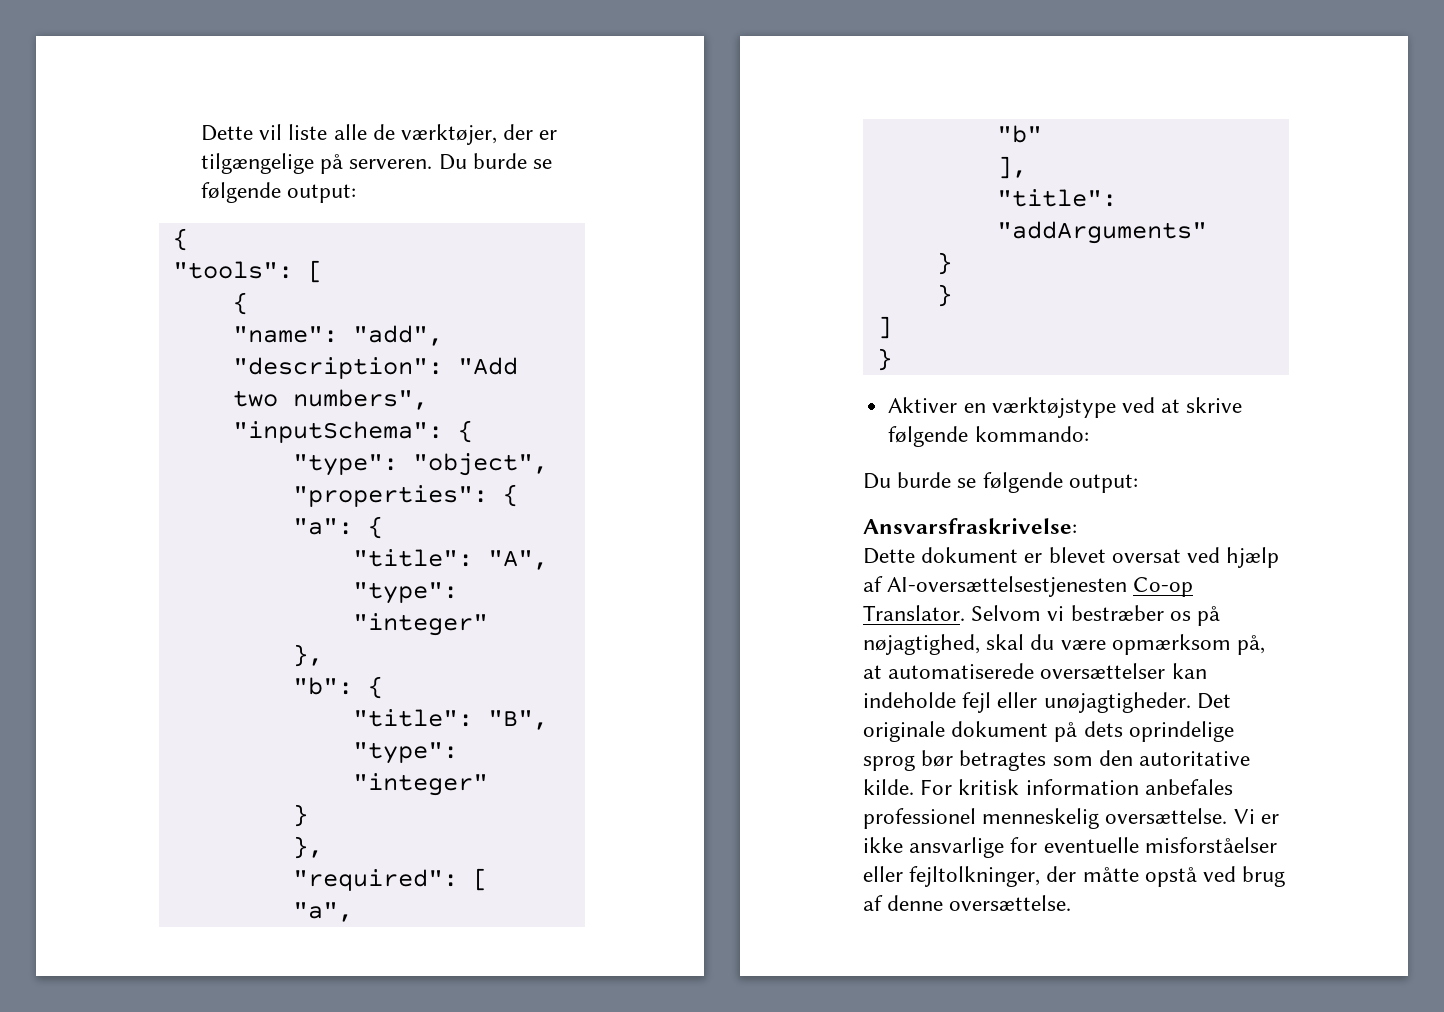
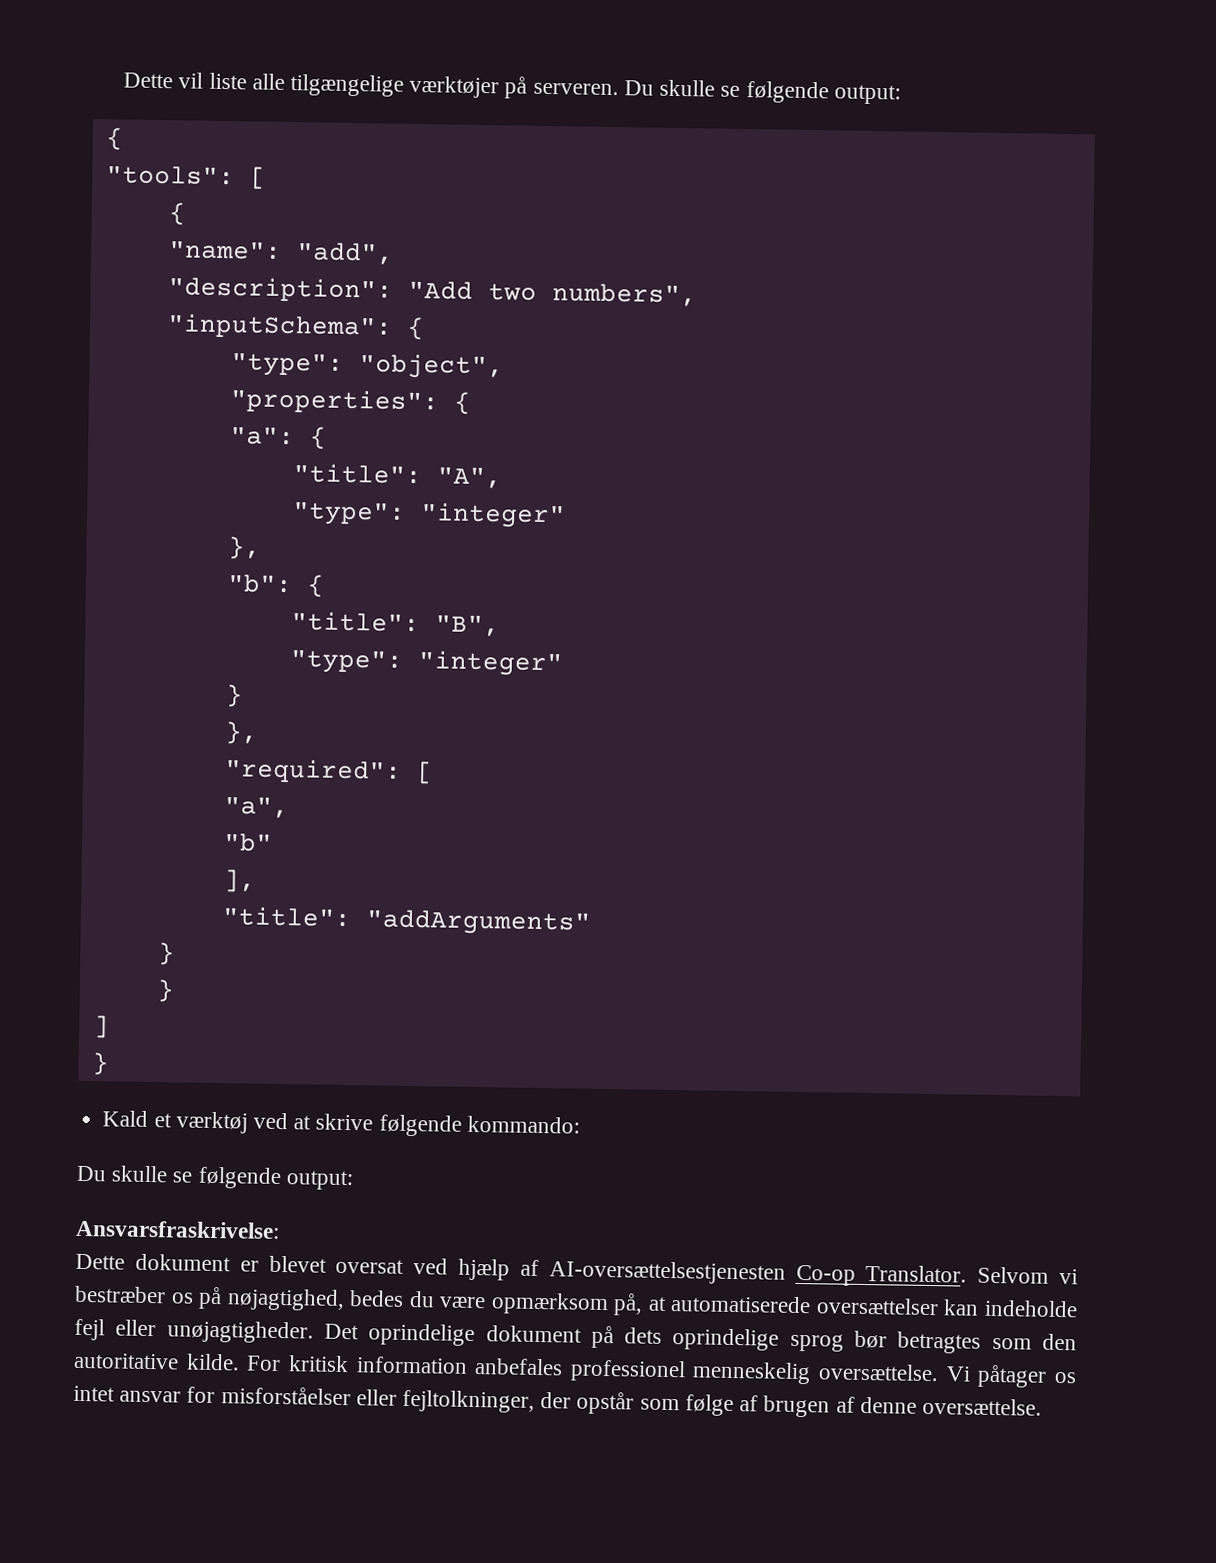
[372,124,558,145] [200,153,314,174] de værktøjer, der er tilgængelige -> [290,74,500,99] tilgængelige værktøjer
[472,153,527,169] burde -> [659,79,716,97] skulle
[888,397,1116,418] Aktiver en værktøjstype -> [102,1110,248,1134] Kald et værktøj
[897,472,952,488] burde -> [111,1165,169,1183] skulle
[986,634,1025,650] skal -> [349,1290,405,1307] bedes
[863,721,945,742] originale -> [368,1323,476,1347] oprindelige
[1260,814,1279,824] [863,837,1277,858] [863,866,1286,887] er ikke ansvarlige for eventuelle misforståelser eller fejltolkninger, der måtte opstå ved brug -> [977,1364,1076,1388] [73,1385,831,1418] påtager os intet ansvar for misforståelser eller fejltolkninger, der opstår som følge af brugen

